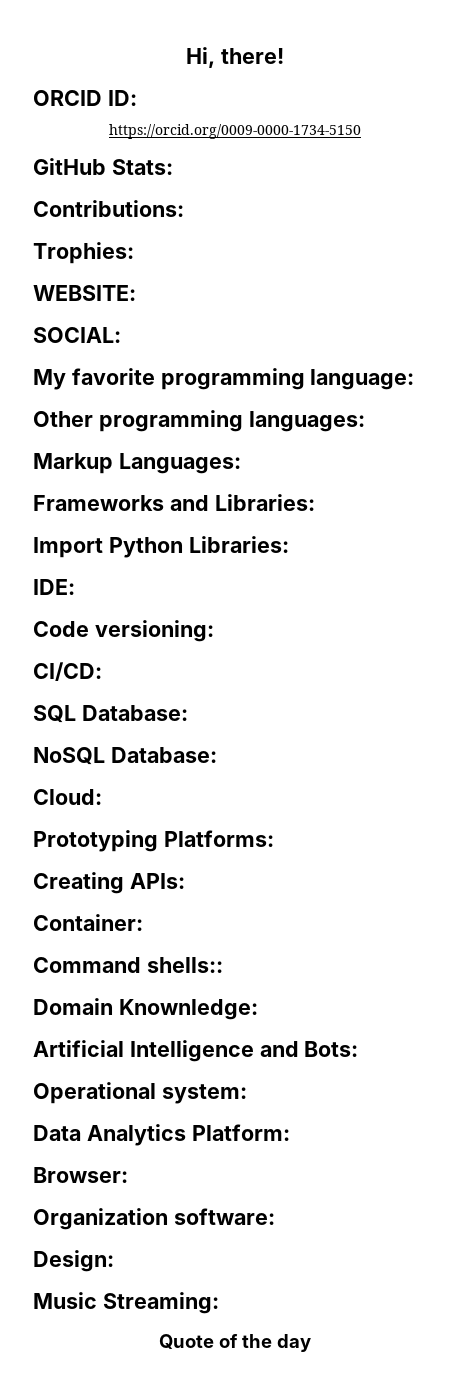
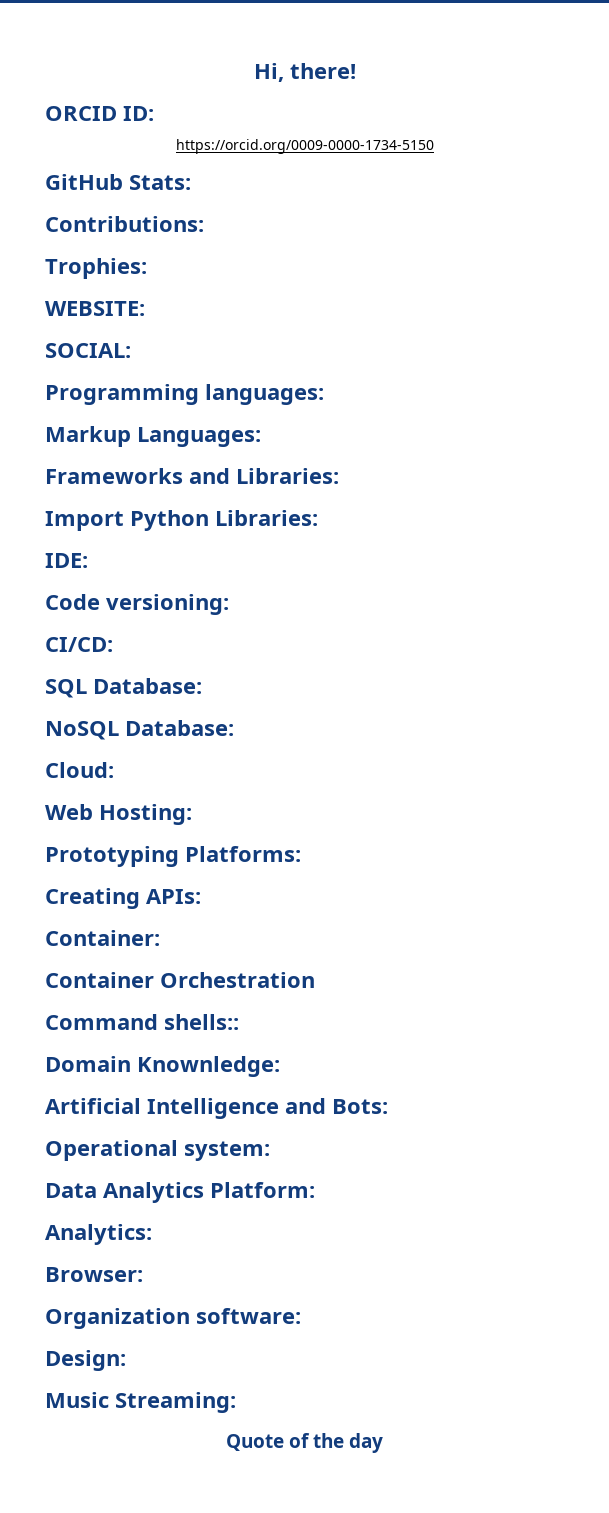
[33,368,415,390] [33,410,243,432] My favorite programming language: // Other programming -> [45,384,199,405] Programming
(102, 797) none -> [45,804,192,825] // Web Hosting:
(143, 922) none -> [45,972,315,988] // Container Orchestration
(290, 1132) none -> [45,1224,152,1245] // Analytics:

